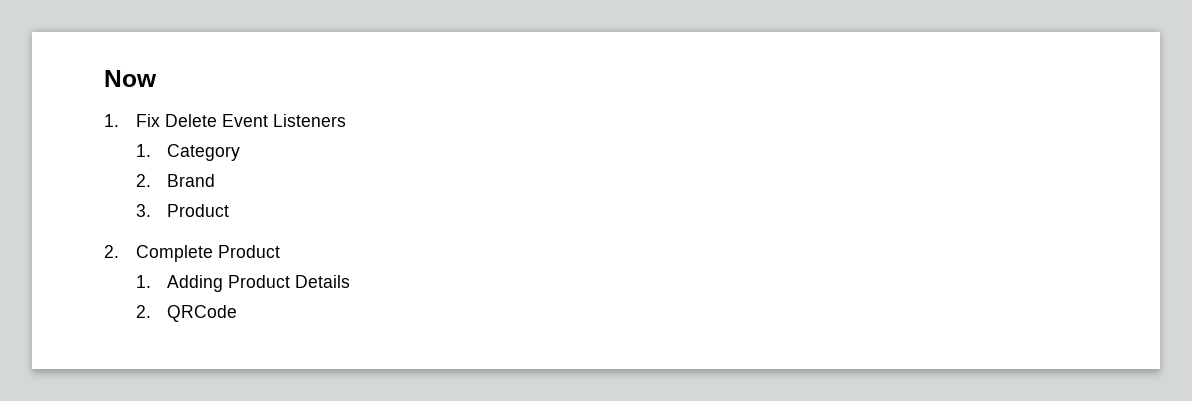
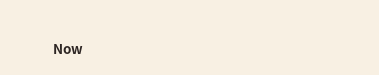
[104,114,346,127] [135,144,241,161] [135,174,216,187] [135,204,230,217] [104,245,280,262] [135,275,351,292] [135,305,238,322] // 1. Fix Delete Event Listeners // 1. Category // 2. Brand // 3. Product // 2. Complete Product // 1. Adding Product Details // 2. QRCode -> (83, 49) none

